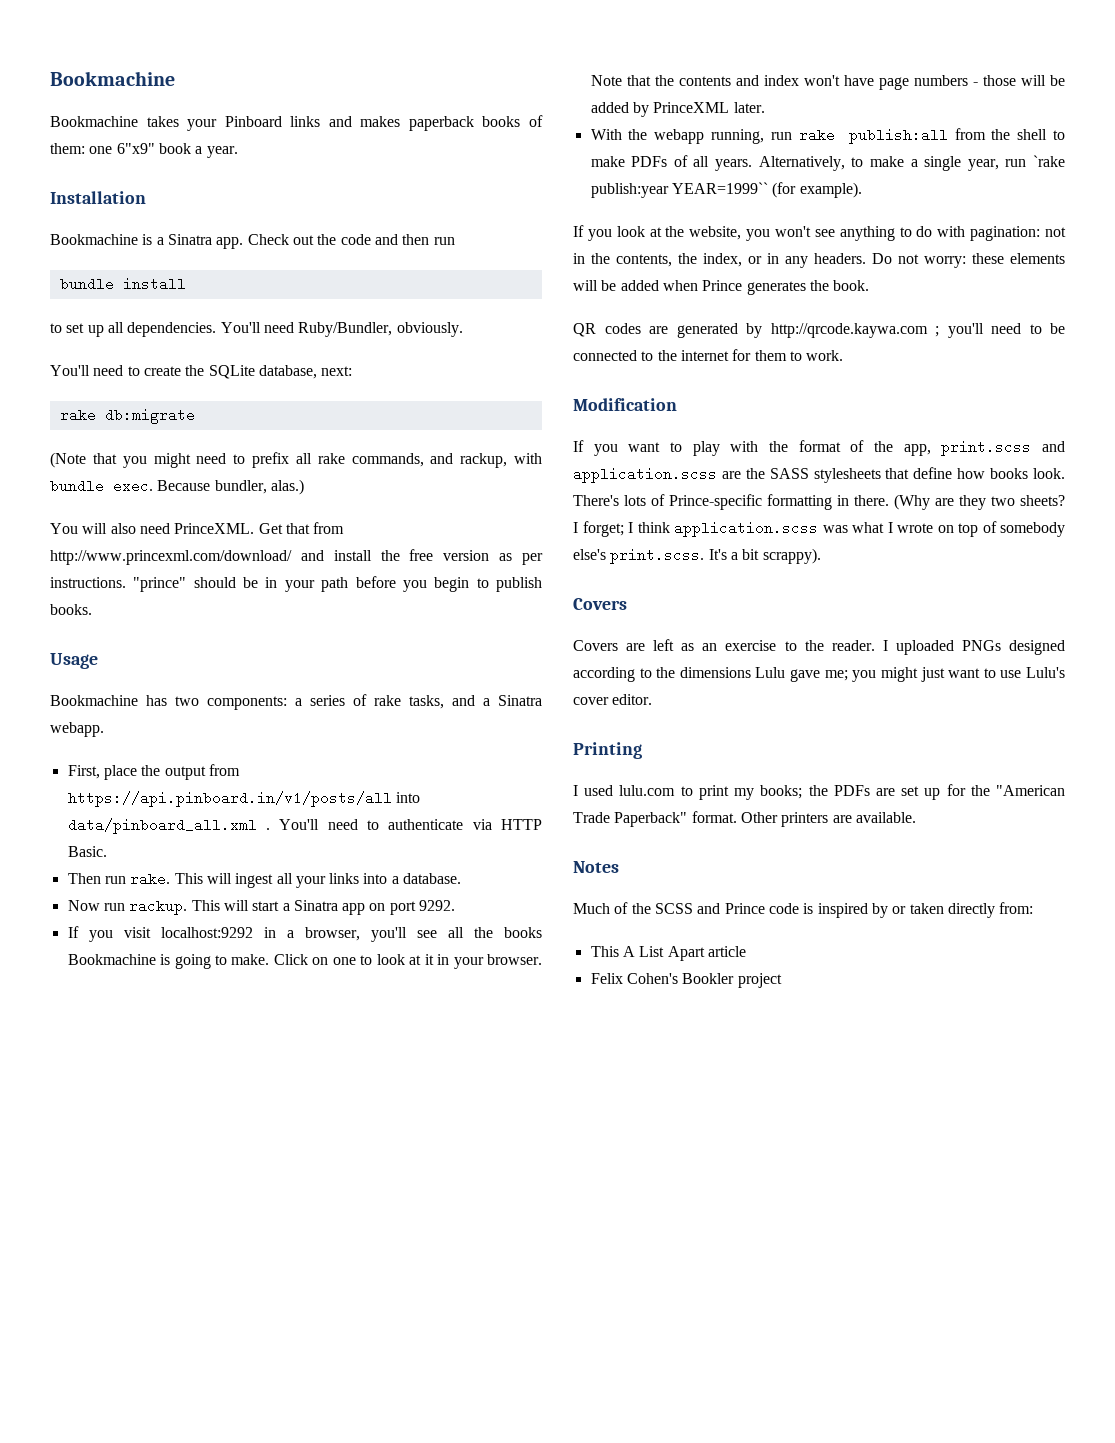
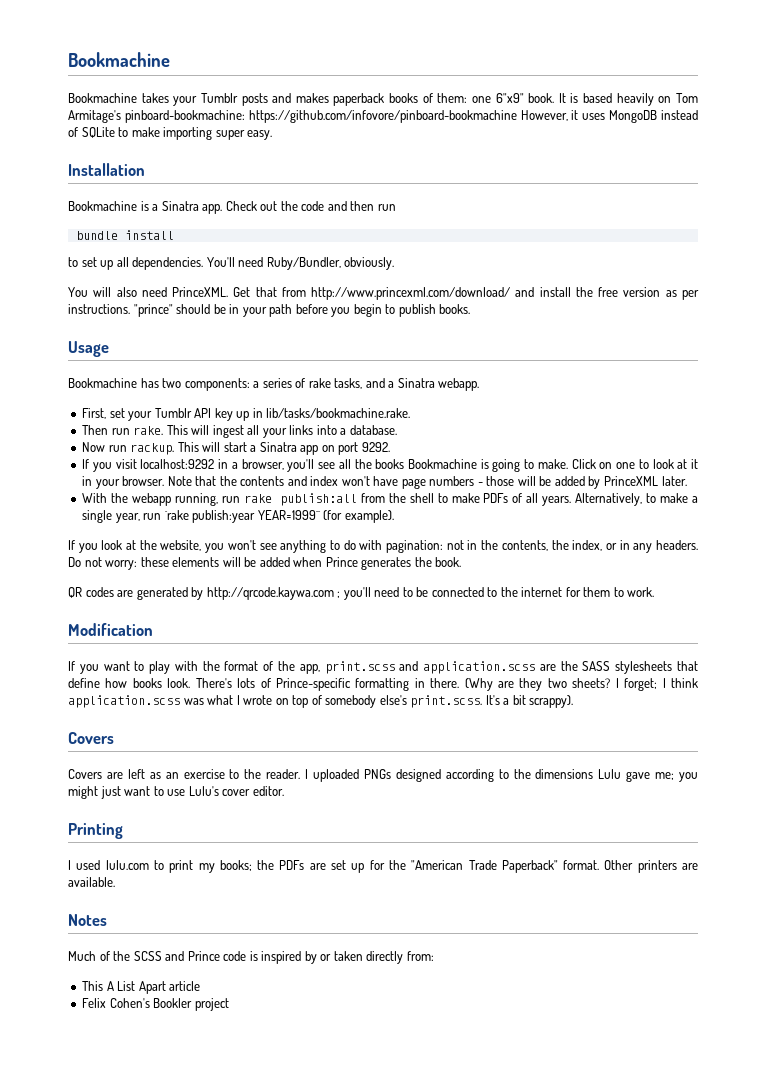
[224,116,321,127] Pinboard links -> [200,93,268,106] Tumblr posts
[158,143,238,158] book a year. -> [528,93,699,106] [68,110,698,123] [68,127,273,140] book. It is based heavily on Tom Armitage's pinboard-bookmachine: https://github.com/infovore/pinboard-bookmachine However, it uses MongoDB instead of SQLite to make importing super easy.
[50,365,353,379] [59,408,195,424] [50,452,542,468] [50,479,304,495] // You'll need to create the SQLite database, next: // rake db:migrate // (Note that you might need to prefix all rake commands, and rackup, with bundle exec. Because bundler, alas.) -> (395, 263) none
[103,764,240,780] [67,791,420,807] [67,818,542,834] [67,846,107,857] place the output from https://api.pinboard.in/v1/posts/all into data/pinboard_all.xml . You'll need to authenticate via HTTP Basic. -> [109,408,411,421] set your Tumblr API key up in lib/tasks/bookmachine.rake.

